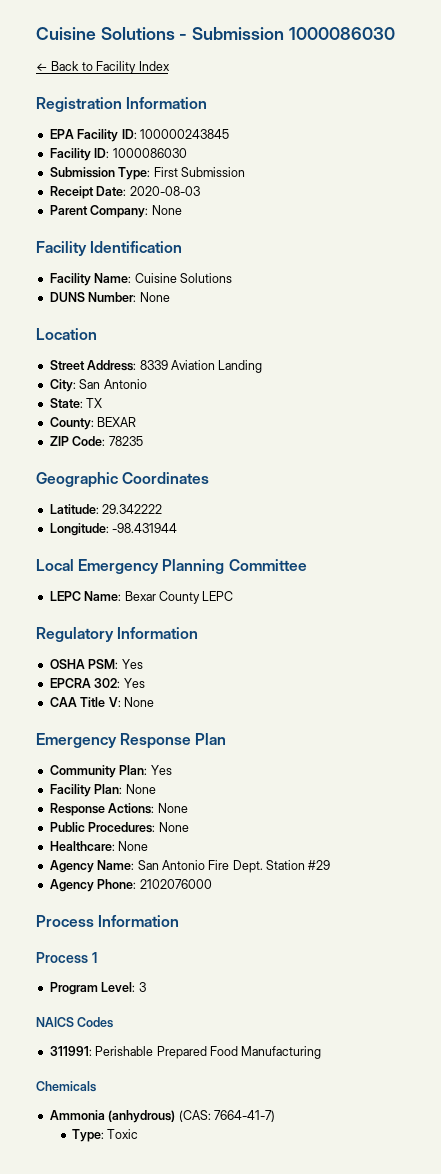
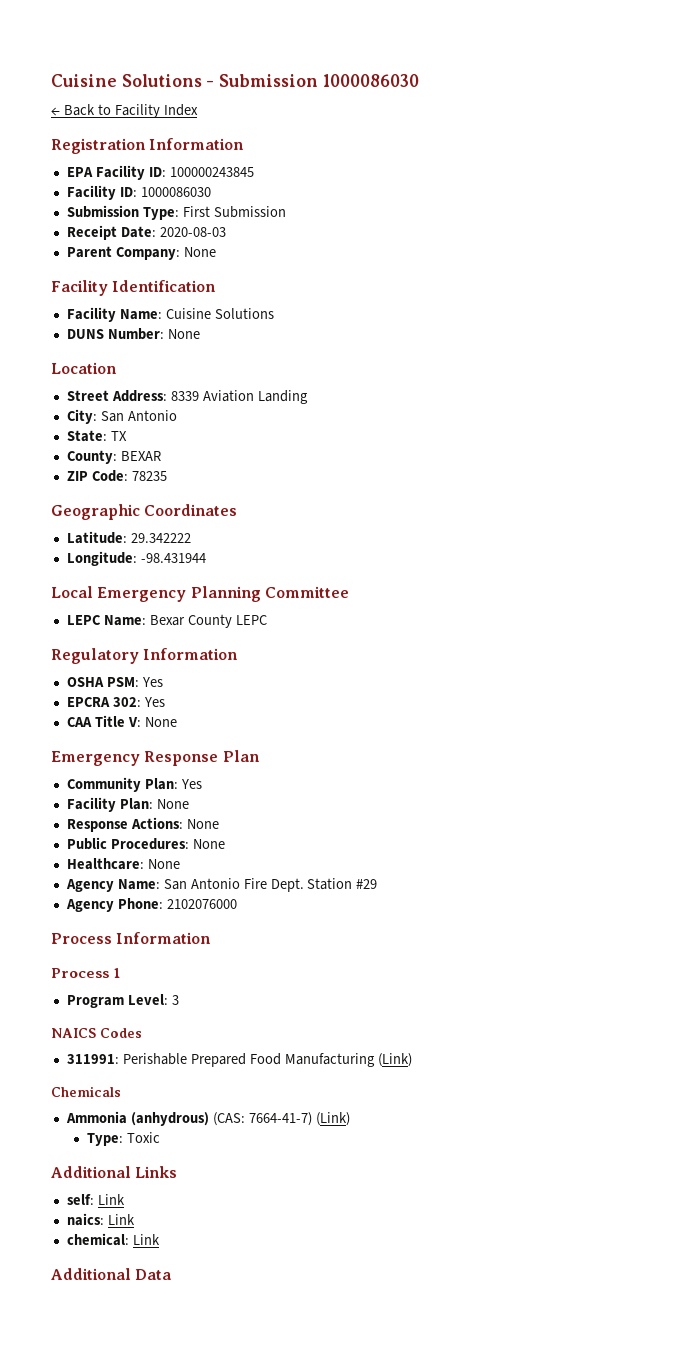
(322, 1052) none -> [377,1053,412,1067] (Link)
(275, 1116) none -> [315,1112,350,1126] (Link)
(139, 1134) none -> [51,1166,178,1178] [66,1194,125,1205] [66,1213,135,1226] [66,1233,160,1246] [51,1268,173,1280] // Additional Links // self: Link // naics: Link // chemical: Link // Additional Data

